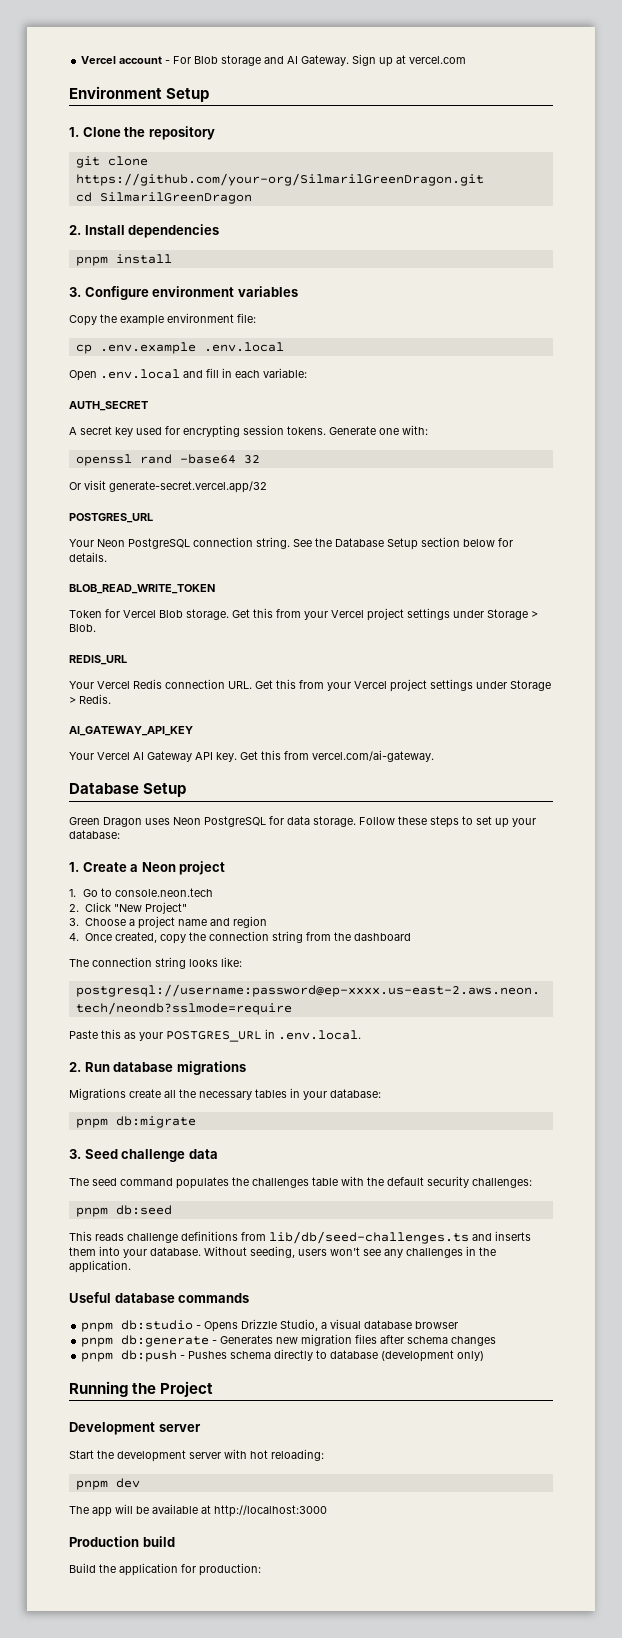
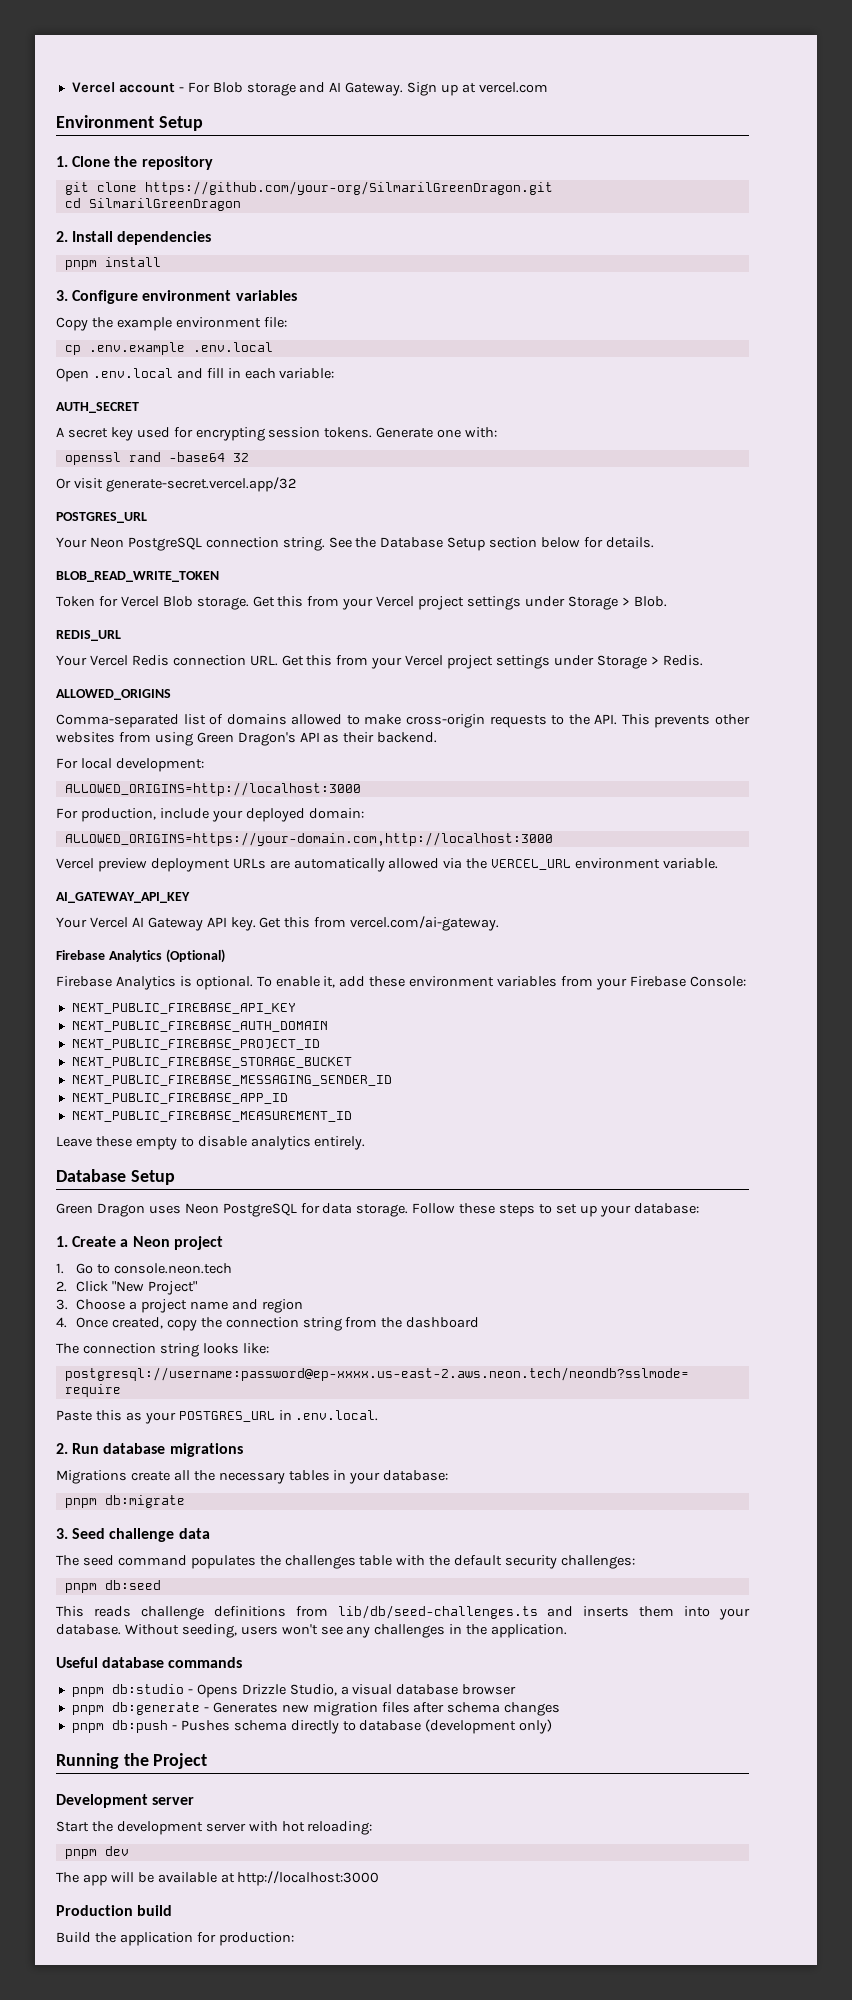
(111, 699) none -> [56,689,171,700] [56,714,750,728] [56,732,438,746] [56,758,204,772] [64,782,361,796] [56,808,364,822] [64,832,553,846] [56,858,719,872] // ALLOWED_ORIGINS // Comma-separated list of domains allowed to make cross-origin requests to the API. This prevents other websites from using Green Dragon's API as their backend. // For local development: // ALLOWED_ORIGINS=http://localhost:3000 // For production, include your deployed domain: // ALLOWED_ORIGINS=https://your-domain.com,http://localhost:3000 // Vercel preview deployment URLs are automatically allowed via the VERCEL_URL environment variable.
(434, 756) none -> [56,949,225,963] [56,976,746,990] [71,1003,296,1014] [71,1021,328,1032] [71,1039,320,1050] [71,1057,352,1068] [71,1075,392,1086] [71,1093,288,1104] [71,1111,352,1122] [56,1136,366,1150] // Firebase Analytics (Optional) // Firebase Analytics is optional. To enable it, add these environment variables from your Firebase Console: // NEXT_PUBLIC_FIREBASE_API_KEY // NEXT_PUBLIC_FIREBASE_AUTH_DOMAIN // NEXT_PUBLIC_FIREBASE_PROJECT_ID // NEXT_PUBLIC_FIREBASE_STORAGE_BUCKET // NEXT_PUBLIC_FIREBASE_MESSAGING_SENDER_ID // NEXT_PUBLIC_FIREBASE_APP_ID // NEXT_PUBLIC_FIREBASE_MEASUREMENT_ID // Leave these empty to disable analytics entirely.

